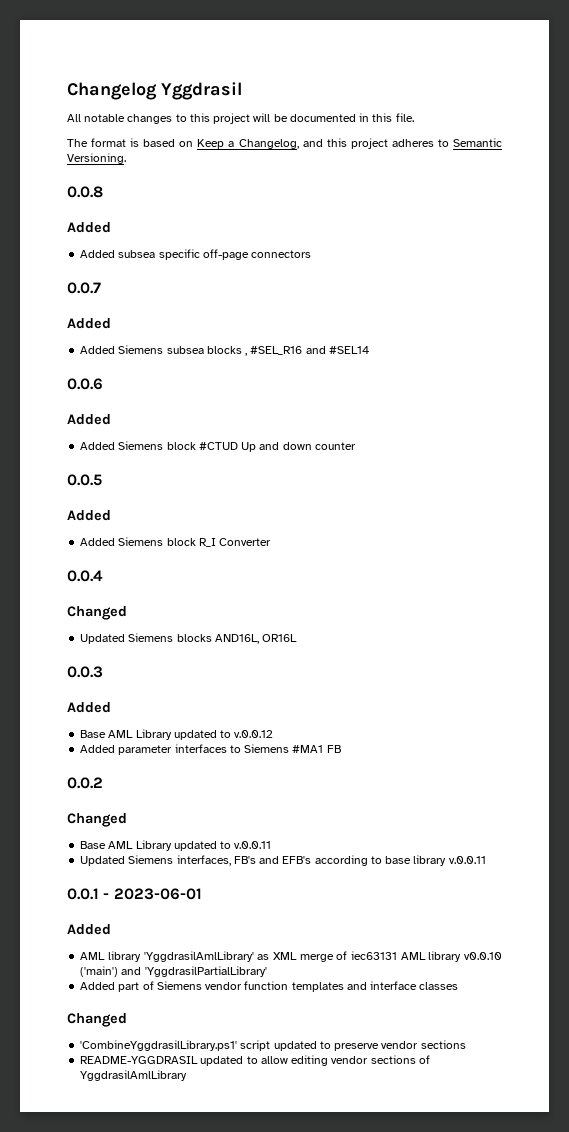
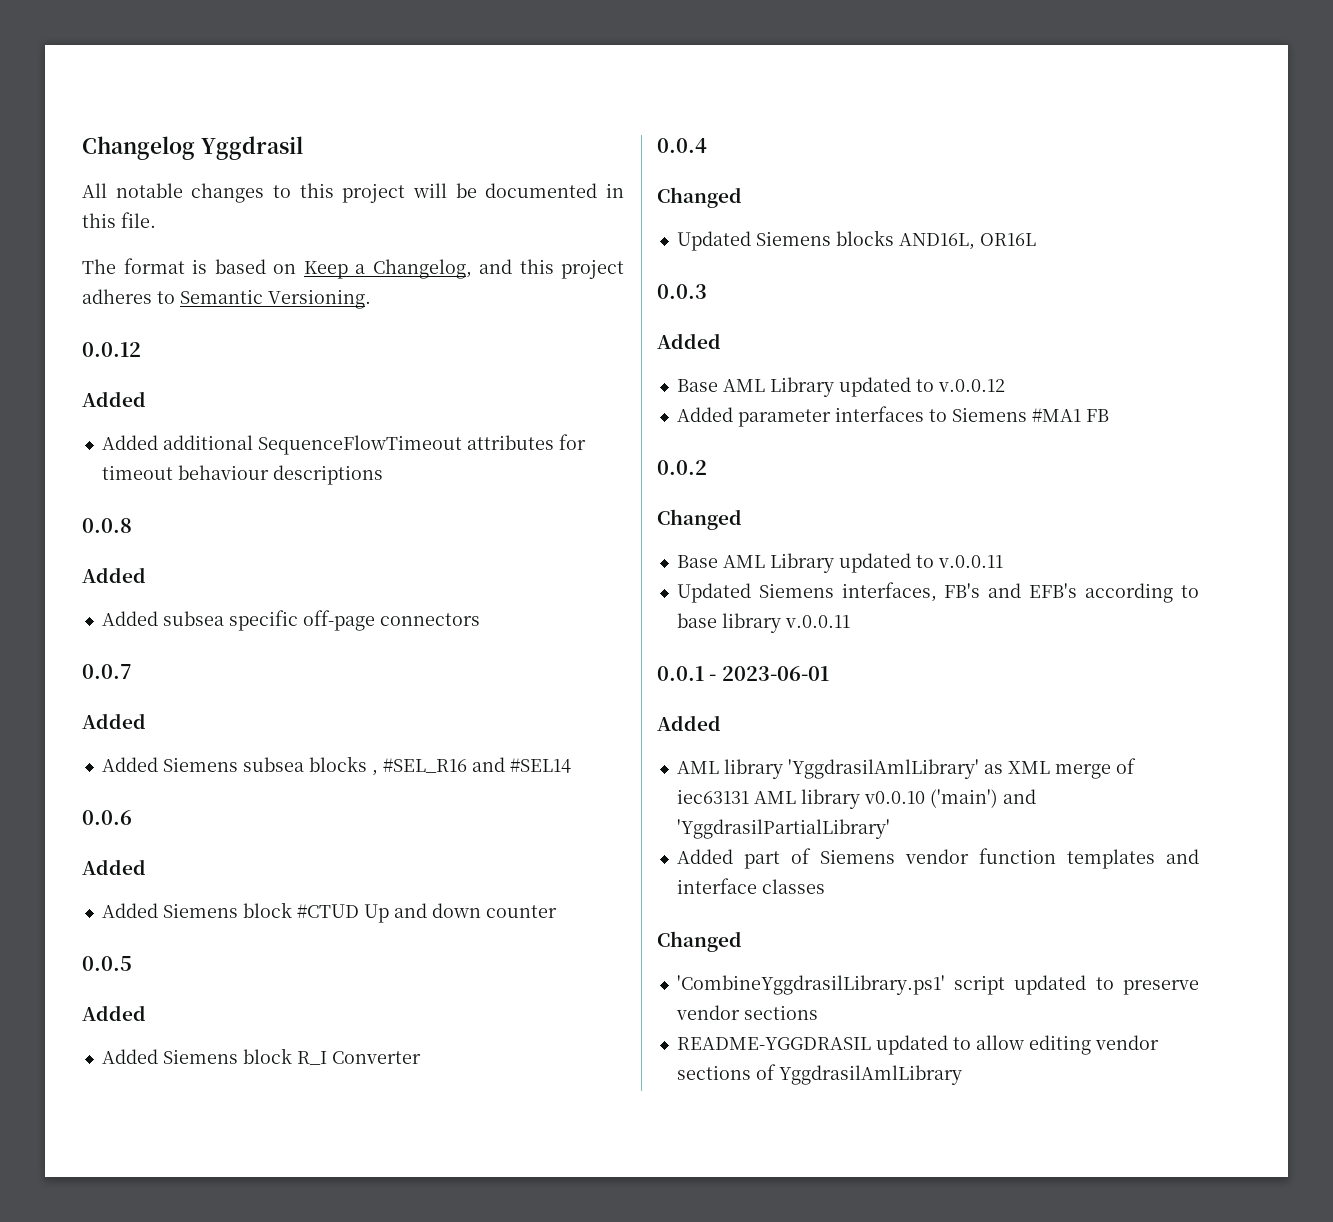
(126, 158) none -> [82,342,141,357] [82,391,146,407] [101,434,586,455] [101,465,383,485] // 0.0.12 // Added // Added additional SequenceFlowTimeout attributes for timeout behaviour descriptions

